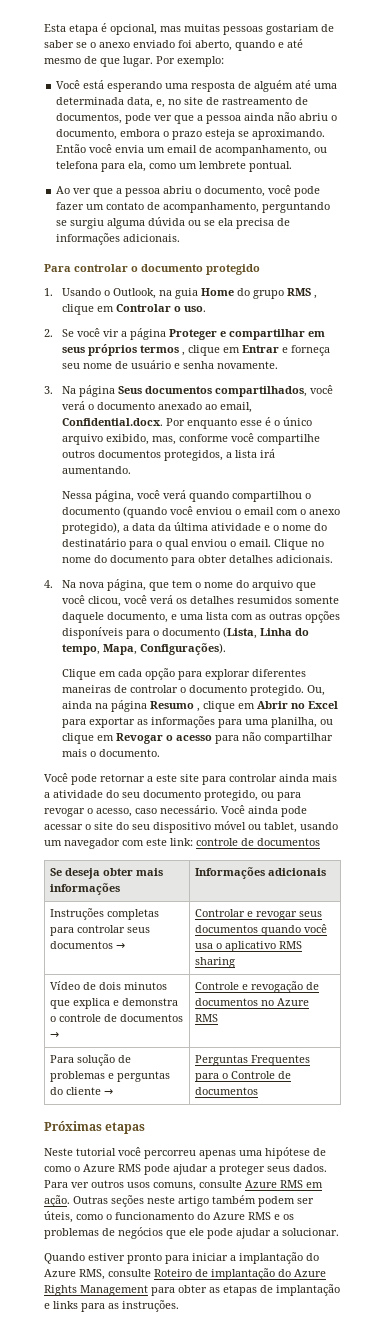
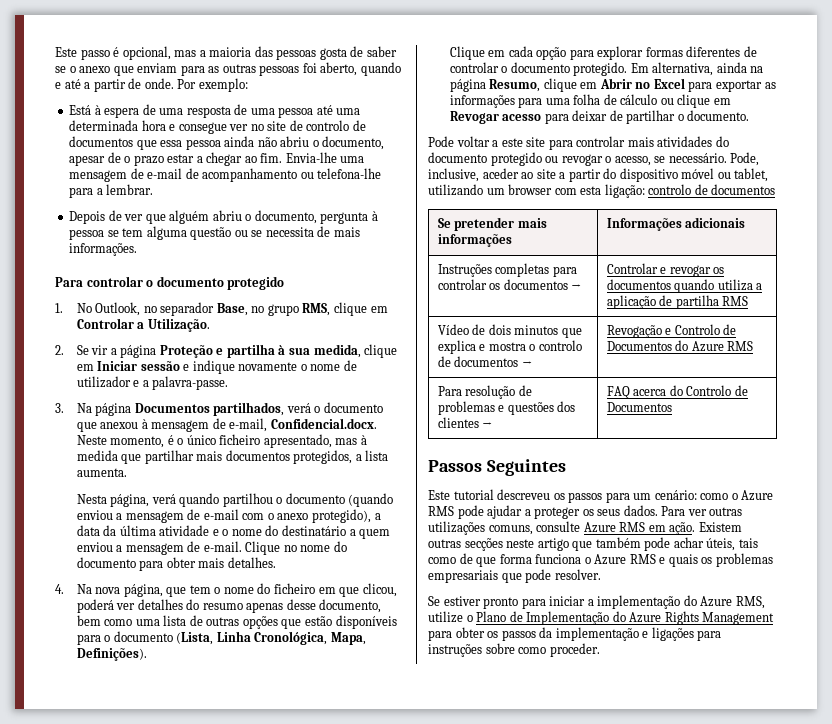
[44,24,98,35] Esta etapa -> [55,47,110,60] Este passo
[184,24,319,35] muitas pessoas gostariam -> [199,46,347,60] a maioria das pessoas gosta
[133,40,175,48] enviado -> [113,63,300,76] que enviam para as outras pessoas
[44,56,224,67] [56,80,163,92] mesmo de que lugar. Por exemplo: // Você está esperando -> [84,78,248,92] [69,104,156,118] a partir de onde. Por exemplo: // Está à espera de
[254,80,294,92] alguém -> [250,107,314,118] uma pessoa
[127,97,309,108] [56,113,204,124] data, e, no site de rastreamento de documentos, pode ver que a -> [141,120,366,134] [69,136,183,150] hora e consegue ver no site de controlo de documentos que essa
[120,129,326,140] [56,144,328,156] [56,161,293,172] [56,185,321,197] [56,202,331,213] [56,217,291,229] [56,233,181,245] embora o prazo esteja se aproximando. Então você envia um email de acompanhamento, ou telefona para ela, como um lembrete pontual. // Ao ver que a pessoa abriu o documento, você pode fazer um contato de acompanhamento, perguntando se surgiu alguma dúvida ou se ela precisa de informações adicionais. -> [69,152,365,166] [69,168,382,182] [69,184,154,198] [69,210,378,224] [69,226,360,240] [69,243,138,256] apesar de o prazo estar a chegar ao fim. Envia-lhe uma mensagem de e-mail de acompanhamento ou telefona-lhe para a lembrar. // Depois de ver que alguém abriu o documento, pergunta à pessoa se tem alguma questão ou se necessita de mais informações.
[62,288,318,299] Usando o Outlook, na guia Home do grupo RMS , -> [76,302,331,316] No Outlook, no separador Base, no grupo RMS,
[174,306,207,312] o uso. -> [137,318,210,332] a Utilização.
[77,328,101,337] você -> (89, 350) none
[169,329,326,340] [62,344,331,356] [62,360,279,369] [44,385,334,397] [62,401,253,413] [62,417,313,429] [62,433,321,445] [62,449,276,461] [62,466,132,474] [62,490,161,502] Proteger e compartilhar em seus próprios termos , clique em Entrar e forneça seu nome de usuário e senha novamente. // 3. Na página Seus documentos compartilhados, você verá o documento anexado ao email, Confidential.docx. Por enquanto esse é o único arquivo exibido, mas, conforme você compartilhe outros documentos protegidos, a lista irá aumentando. // Nessa página, você -> [159,344,398,358] [76,360,357,374] [76,376,229,390] [55,402,383,416] [76,418,377,432] [76,434,367,448] [76,450,389,464] [76,468,127,477] [76,494,150,507] Proteção e partilha à sua medida, clique em Iniciar sessão e indique novamente o nome de utilizador e a palavra-passe. // 3. Na página Documentos partilhados, verá o documento que anexou à mensagem de e-mail, Confidencial.docx. Neste momento, é o único ficheiro apresentado, mas à medida que partilhar mais documentos protegidos, a lista aumenta. // Nesta página,
[232,491,303,502] compartilhou -> [222,493,273,507] partilhou
[170,506,275,515] você enviou o email -> [76,509,239,523] enviou a mensagem de e-mail
[129,539,272,550] para o qual enviou o email. -> [349,529,391,539] [76,541,242,555] a quem enviou a mensagem de e-mail.
[229,555,334,563] detalhes adicionais. -> [198,557,276,568] mais detalhes.
[252,580,317,591] [62,595,340,607] [62,611,341,623] arquivo que você clicou, você verá os detalhes resumidos somente daquele documento, e uma lista com as outras opções -> [273,583,397,597] [76,599,382,613] [76,615,332,629] ficheiro em que clicou, poderá ver detalhes do resumo apenas desse documento, bem como uma lista de outras opções que estão
[295,628,310,636] [62,643,227,655] do tempo, Mapa, Configurações). -> [254,631,366,645] [76,648,147,661] Cronológica, Mapa, Definições).
[252,669,307,677] [62,685,112,693] diferentes maneiras -> [645,46,741,57] formas diferentes
[307,685,326,696] Ou, -> [630,62,714,76] Em alternativa,
[150,701,201,712] Resumo , -> [489,79,541,92] Resumo,
[271,717,318,728] planilha, -> [573,94,658,105] folha de cálculo
[166,735,174,741] o -> (499, 117) none
[242,732,334,744] [62,749,88,757] não compartilhar mais -> [572,110,676,124] deixar de partilhar
[44,773,145,785] Você pode retornar -> [428,136,490,147] Pode voltar
[279,774,337,782] [44,790,301,801] [44,805,307,817] [44,821,338,833] [44,838,238,849] ainda mais a atividade do seu documento protegido, ou para revogar o acesso, caso necessário. Você ainda pode acessar o site do seu dispositivo móvel ou tablet, usando um navegador com este link: controle -> [627,136,729,147] [428,152,760,166] [428,168,769,182] [428,184,692,198] mais atividades do documento protegido ou revogar o acesso, se necessário. Pode, inclusive, aceder ao site a partir do dispositivo móvel ou tablet, utilizando um browser com esta ligação: controlo
[65,868,134,879] deseja obter -> [454,217,515,231] pretender
[127,927,151,933] seus -> [489,283,501,290] os
[299,911,323,917] seus -> [713,267,725,274] os
[304,924,328,933] [195,941,303,952] [195,957,236,968] você usa o aplicativo RMS sharing -> [717,279,763,291] [606,295,749,309] utiliza a aplicação de partilha RMS
[122,998,179,1006] [50,1014,102,1022] demonstra o controle -> [488,340,582,351] mostra o controlo
[195,981,320,993] [195,998,275,1006] Controle e revogação de documentos no -> [606,324,737,338] [606,340,689,351] Revogação e Controlo de Documentos do
[77,1054,116,1066] solução -> [465,385,516,399] resolução
[117,1071,171,1082] [50,1087,114,1095] [195,1055,311,1066] [195,1071,292,1082] [195,1087,259,1095] [44,1121,146,1134] [44,1147,326,1159] perguntas do cliente → | Perguntas Frequentes para o Controle de documentos // Próximas etapas // Neste tutorial você percorreu apenas uma hipótese de -> [507,401,576,415] [437,417,493,428] [606,385,748,399] [606,402,672,412] [428,459,566,476] [428,489,697,503] questões dos clientes → | FAQ acerca do Controlo de Documentos // Passos Seguintes // Este tutorial descreveu os passos para um cenário:
(265, 1169) none -> [582,509,594,516] os
[91,1180,150,1188] outros usos -> [709,507,743,516] [428,521,485,535] outras utilizações
[73,1195,314,1207] [44,1211,210,1223] Outras seções neste artigo também podem ser úteis, como o funcionamento do -> [698,522,742,532] [428,537,758,551] [428,553,591,567] Existem outras secções neste artigo que também pode achar úteis, tais como de que forma funciona o
(280, 1217) none -> [668,554,698,567] quais
[102,1227,339,1239] [44,1253,85,1264] de negócios que ele pode ajudar a solucionar. // Quando -> [428,569,601,583] [428,596,440,606] empresariais que pode resolver. // Se
[239,1252,303,1264] implantação -> [597,595,681,609] implementação
[108,1268,275,1280] consulte Roteiro de implantação -> [428,611,610,625] utilize o Plano de Implementação
[209,1284,340,1296] [44,1300,179,1312] as etapas de implantação e links para as instruções. -> [487,627,722,641] [428,643,600,657] os passos da implementação e ligações para instruções sobre como proceder.

